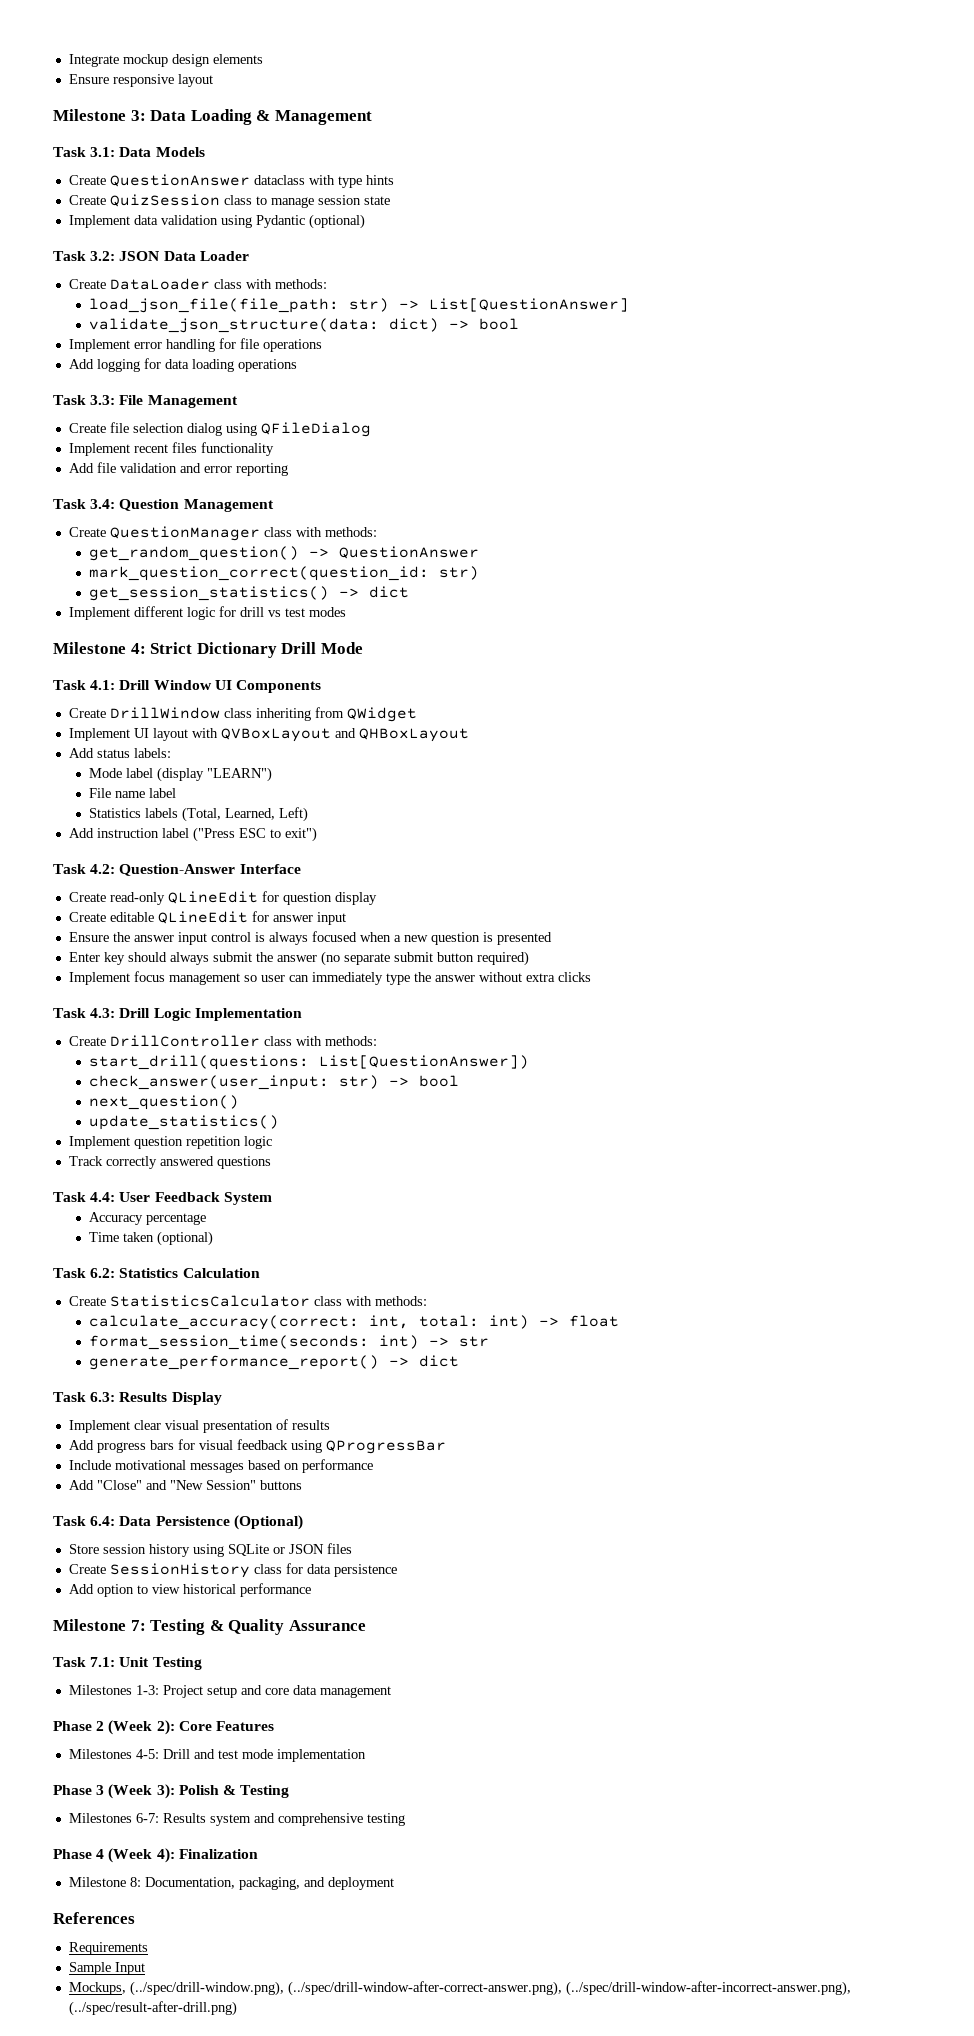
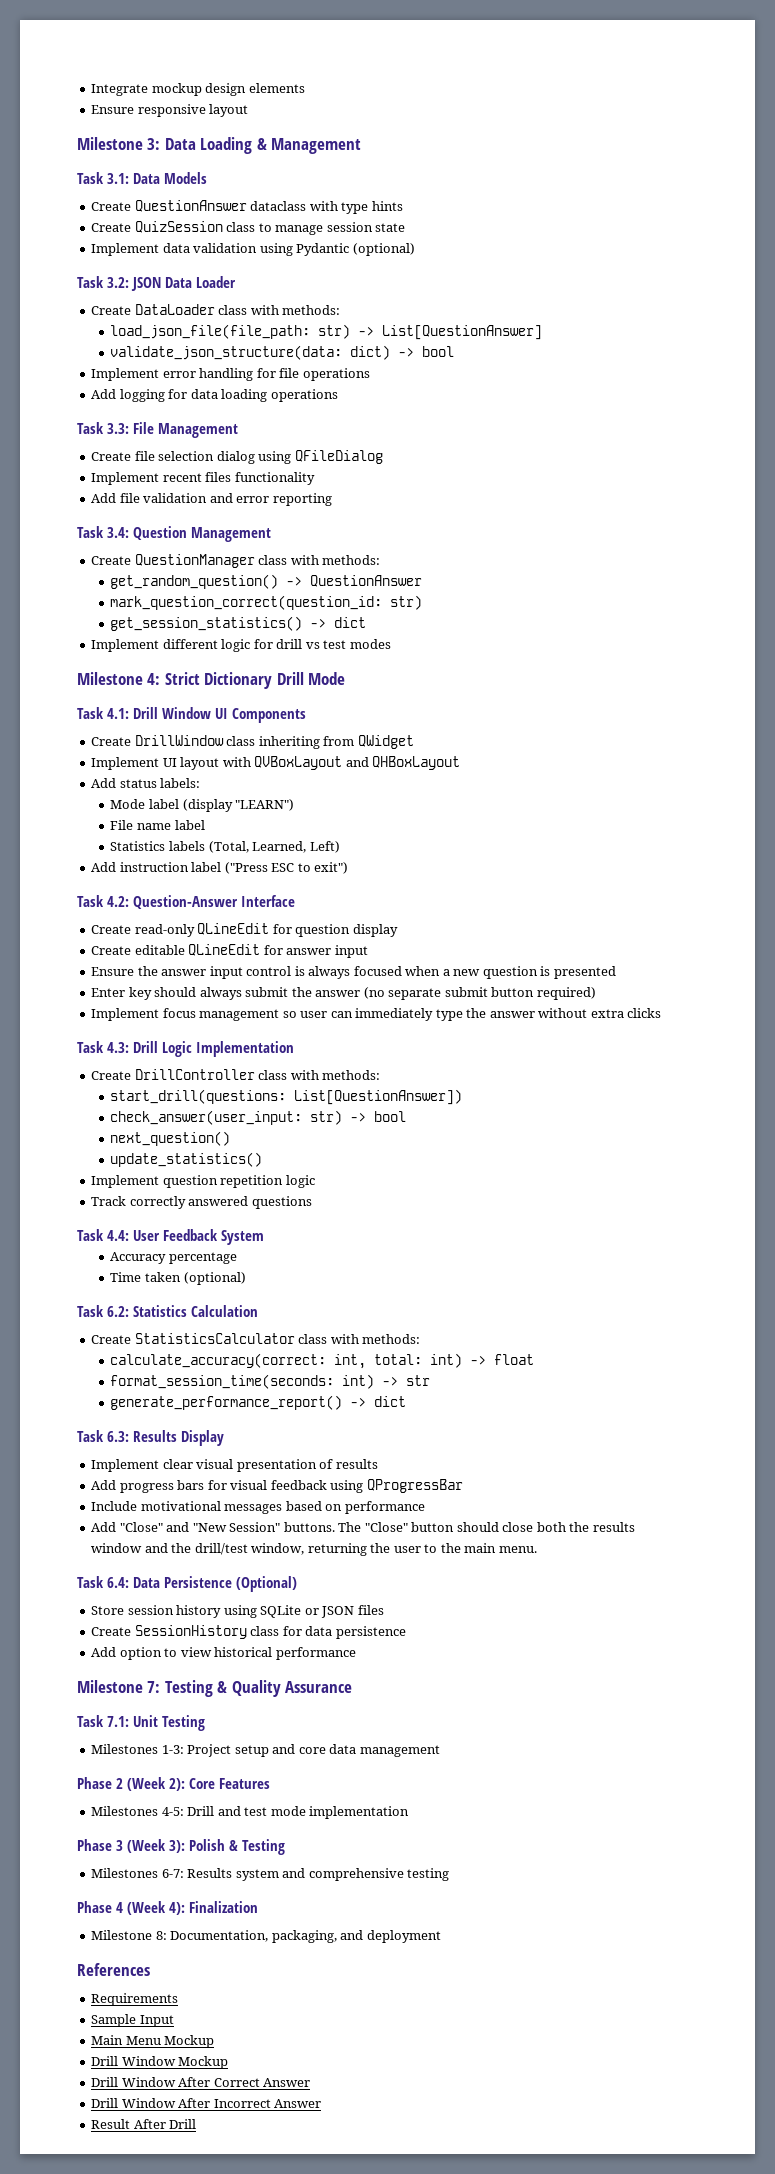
[259,1480,302,1490] buttons -> [283,1522,635,1532] [91,1543,537,1556] buttons. The "Close" button should close both the results window and the drill/test window, returning the user to the main menu.
[68,1981,851,1996] [68,2001,237,2016] Mockups, (../spec/drill-window.png), (../spec/drill-window-after-correct-answer.png), (../spec/drill-window-after-incorrect-answer.png), (../spec/result-after-drill.png) -> [91,2035,215,2048] [91,2056,229,2069] [91,2077,311,2087] [91,2098,322,2108] [91,2119,197,2129] Main Menu Mockup // Drill Window Mockup // Drill Window After Correct Answer // Drill Window After Incorrect Answer // Result After Drill

